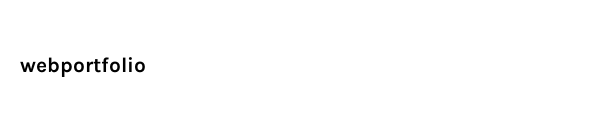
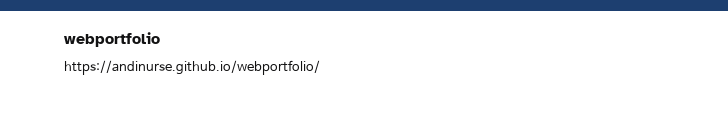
(146, 67) none -> [64,60,320,75] // https://andinurse.github.io/webportfolio/

